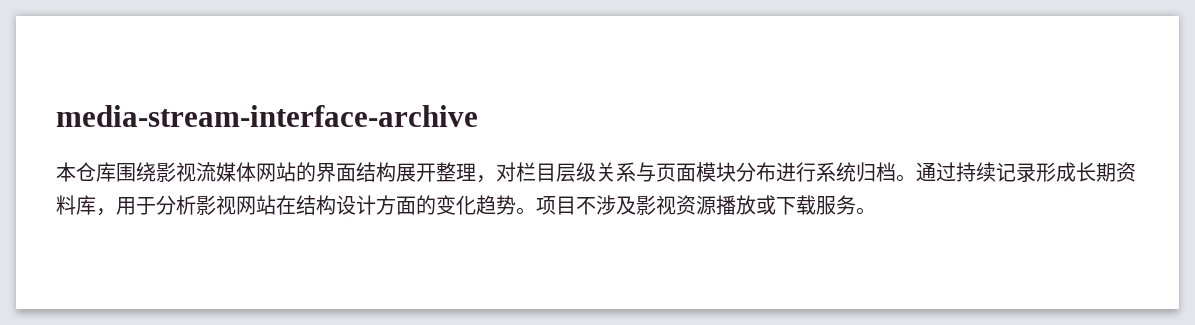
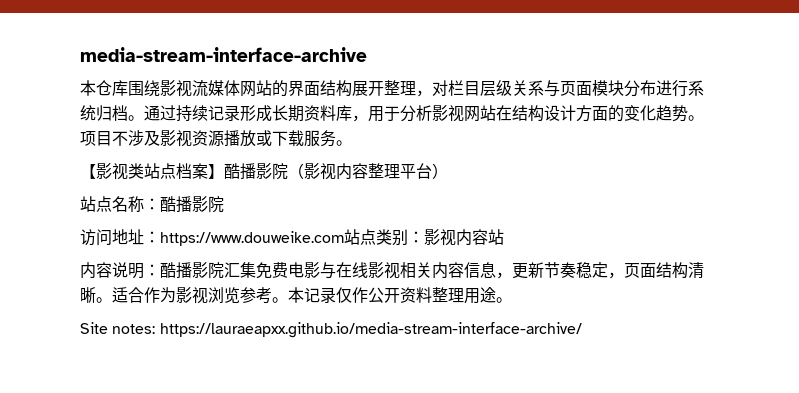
(876, 211) none -> [80,163,448,180] [80,196,224,213] [80,229,504,246] [80,262,704,279] [80,287,512,304] [80,322,582,338] // 【影视类站点档案】酷播影院（影视内容整理平台） // 站点名称：酷播影院 // 访问地址：https://www.douweike.com站点类别：影视内容站 // 内容说明：酷播影院汇集免费电影与在线影视相关内容信息，更新节奏稳定，页面结构清晰。适合作为影视浏览参考。本记录仅作公开资料整理用途。 // Site notes: https://lauraeapxx.github.io/media-stream-interface-archive/

